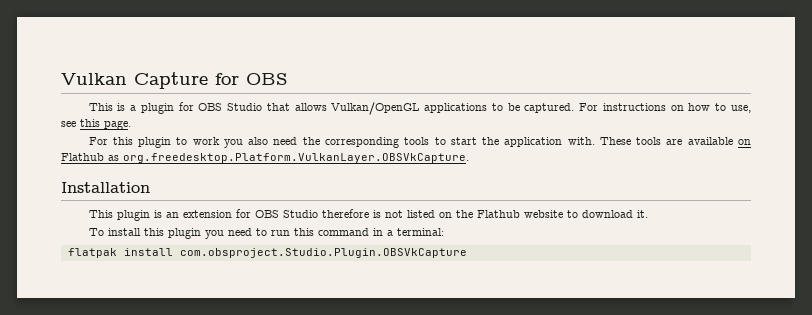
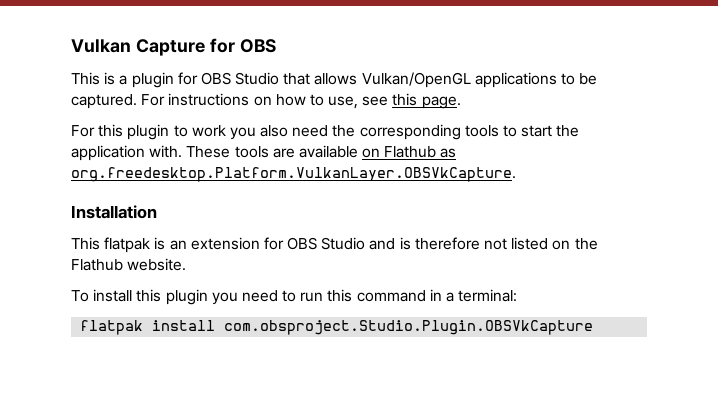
[116,210,150,221] plugin -> [104,237,151,253] flatpak
[321,209,381,218] therefore is -> [369,237,480,250] and is therefore
[523,210,648,218] website to download it. -> [127,258,187,271] website.

